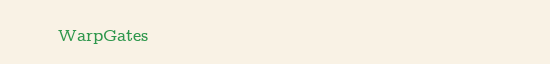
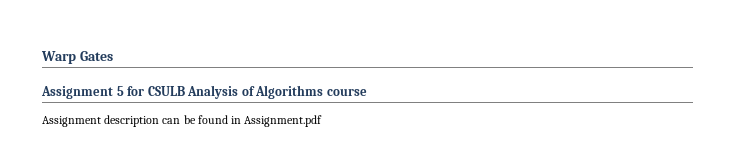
[58,30,148,44] WarpGates -> [41,51,113,64] [41,85,367,99] [42,115,323,127] Warp Gates // Assignment 5 for CSULB Analysis of Algorithms course // Assignment description can be found in Assignment.pdf

